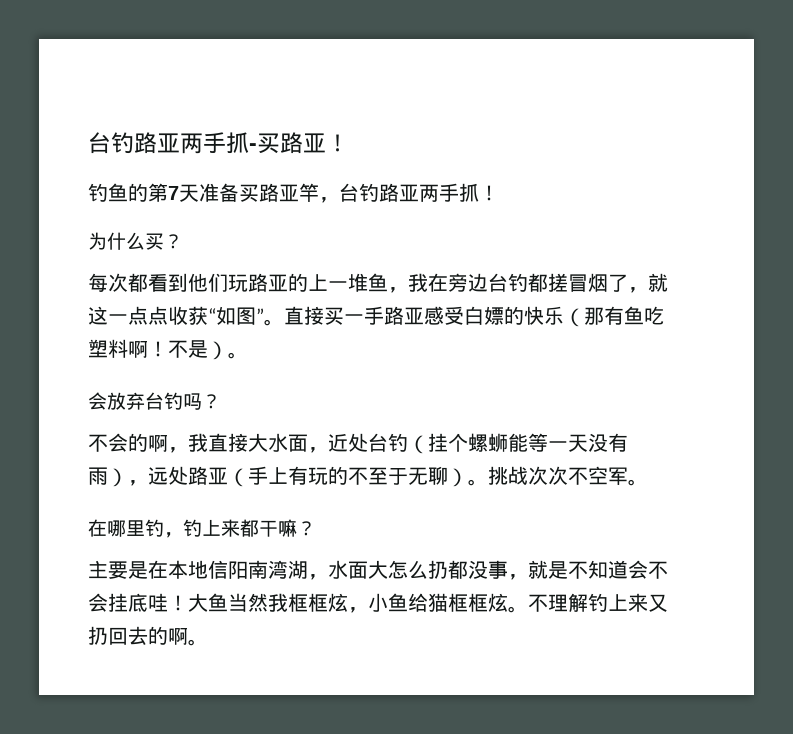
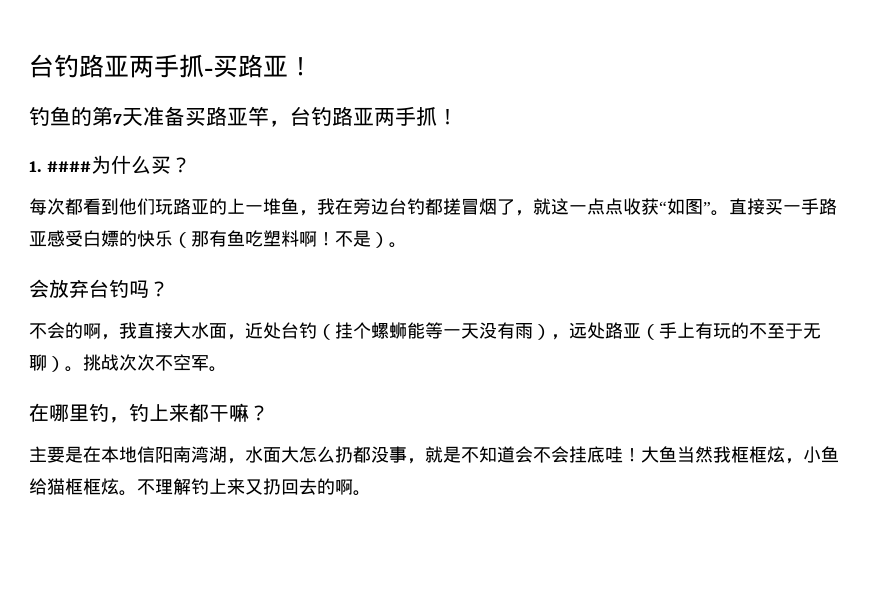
(499, 193) none -> [29,161,92,172] 1. ####

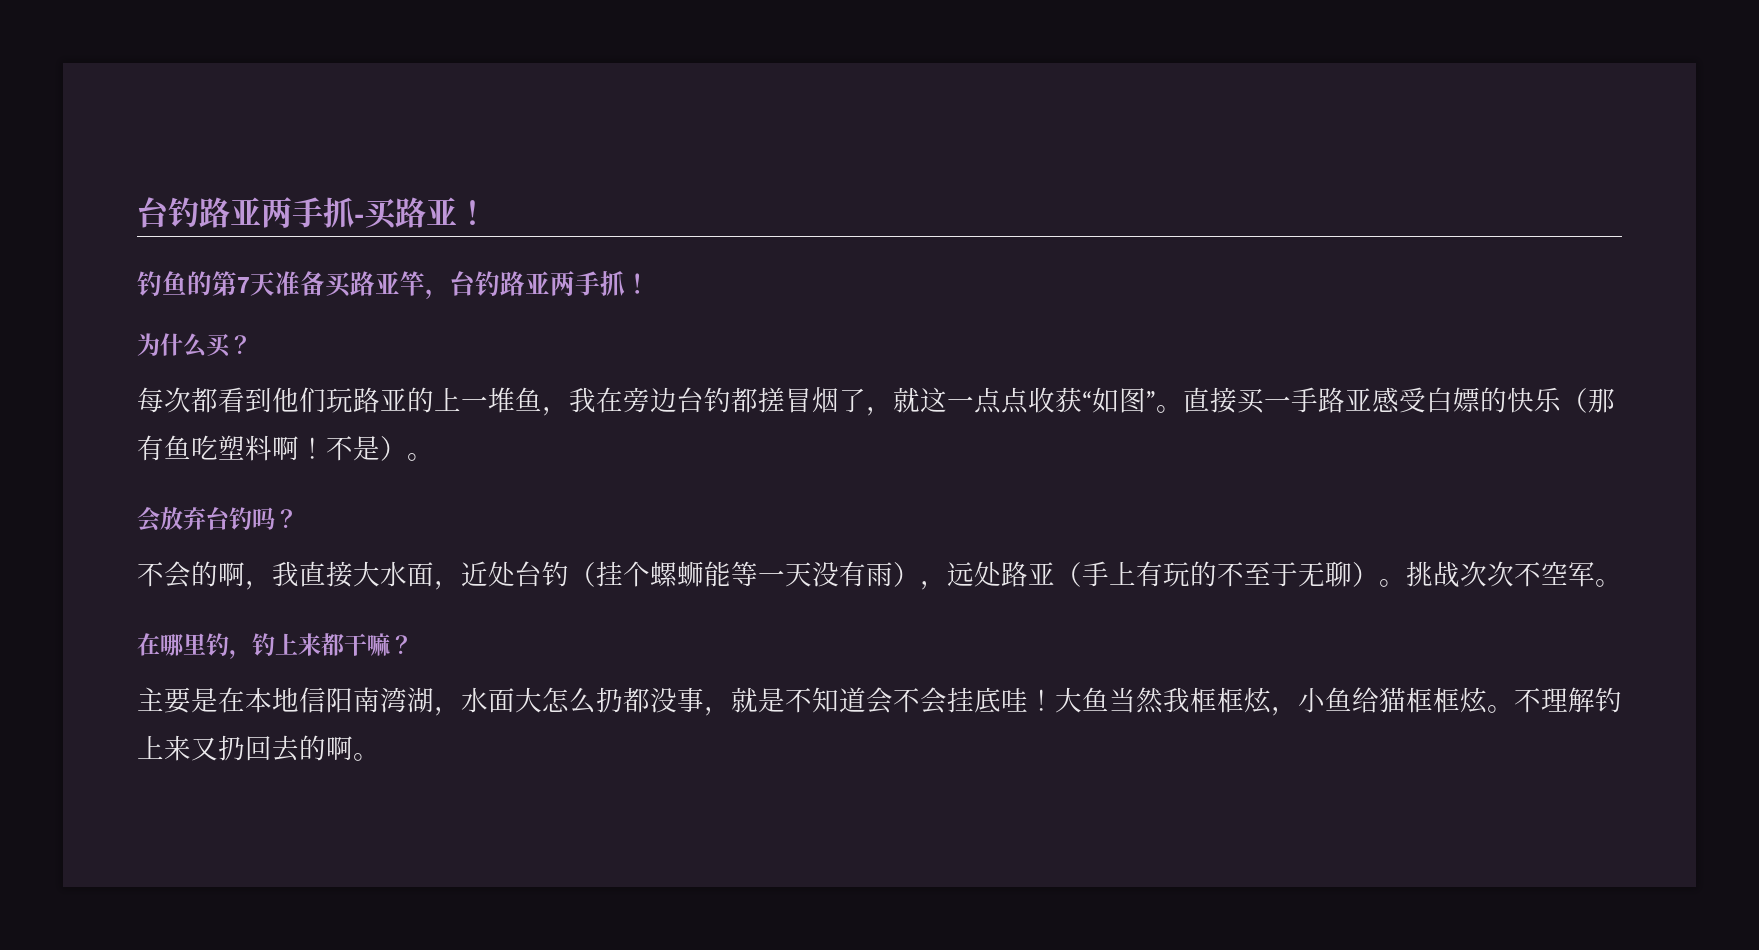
[29,161,92,172] 1. #### -> (650, 283) none

